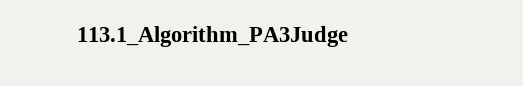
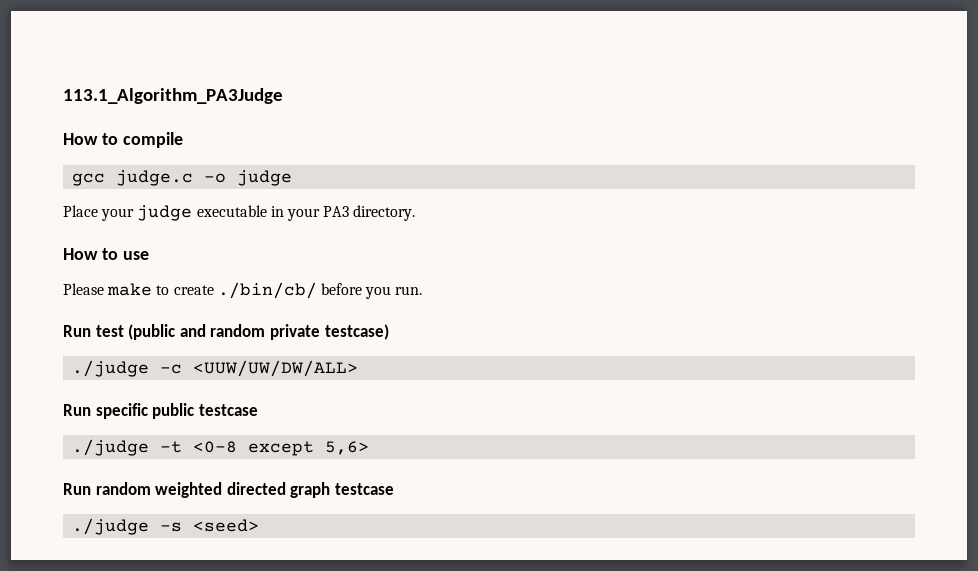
(348, 36) none -> [63,132,183,148] [72,170,293,186] [63,205,416,221] [63,248,149,260] [63,282,423,299] [63,324,389,340] [72,360,359,377] [63,403,258,419] [72,439,370,456] [63,482,394,498] [72,518,260,535] // How to compile // gcc judge.c -o judge // Place your judge executable in your PA3 directory. // How to use // Please make to create ./bin/cb/ before you run. // Run test (public and random private testcase) // ./judge -c <UUW/UW/DW/ALL> // Run specific public testcase // ./judge -t <0-8 except 5,6> // Run random weighted directed graph testcase // ./judge -s <seed>

